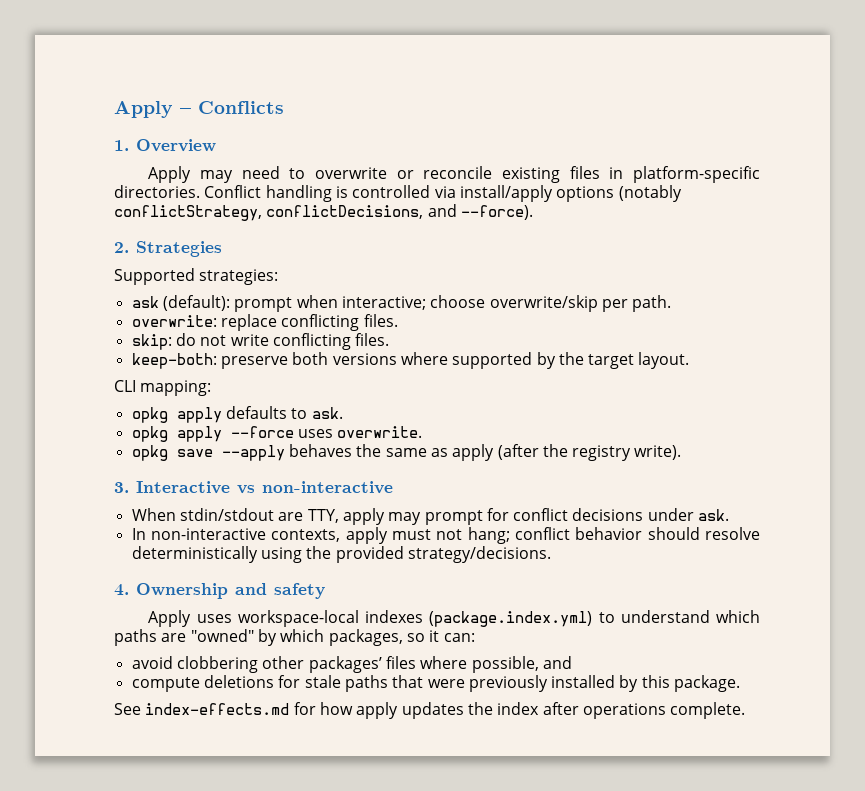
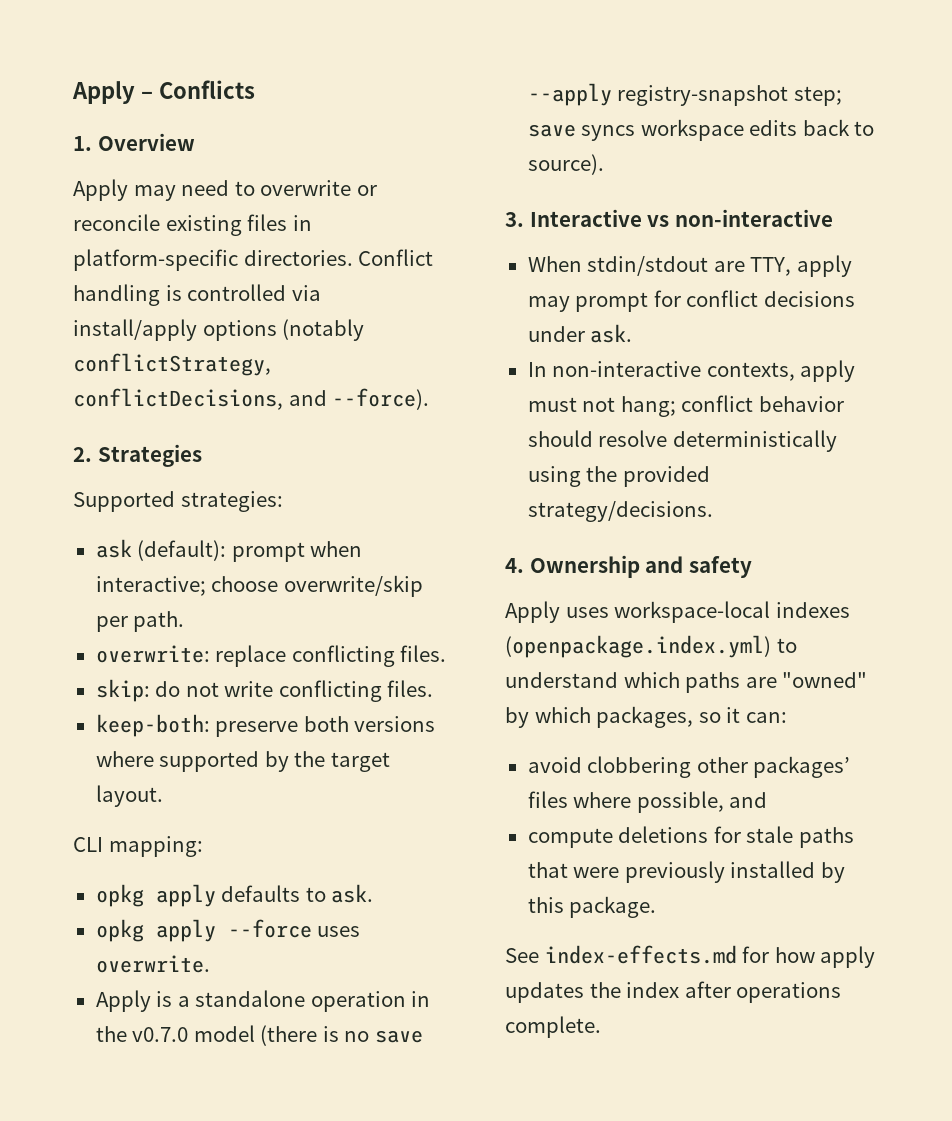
[131,444,682,461] opkg save --apply behaves the same as apply (after the registry write). -> [95,990,431,1012] [95,1025,423,1046] [527,83,842,106] [527,119,875,141] [527,154,604,175] Apply is a standalone operation in the v0.7.0 model (there is no save --apply registry-snapshot step; save syncs workspace edits back to source).
[429,611,593,627] (package.index.yml) -> [505,635,771,658] (openpackage.index.yml)

